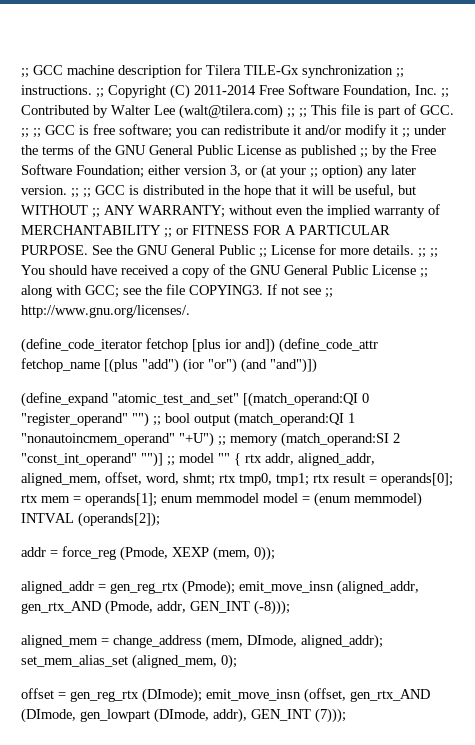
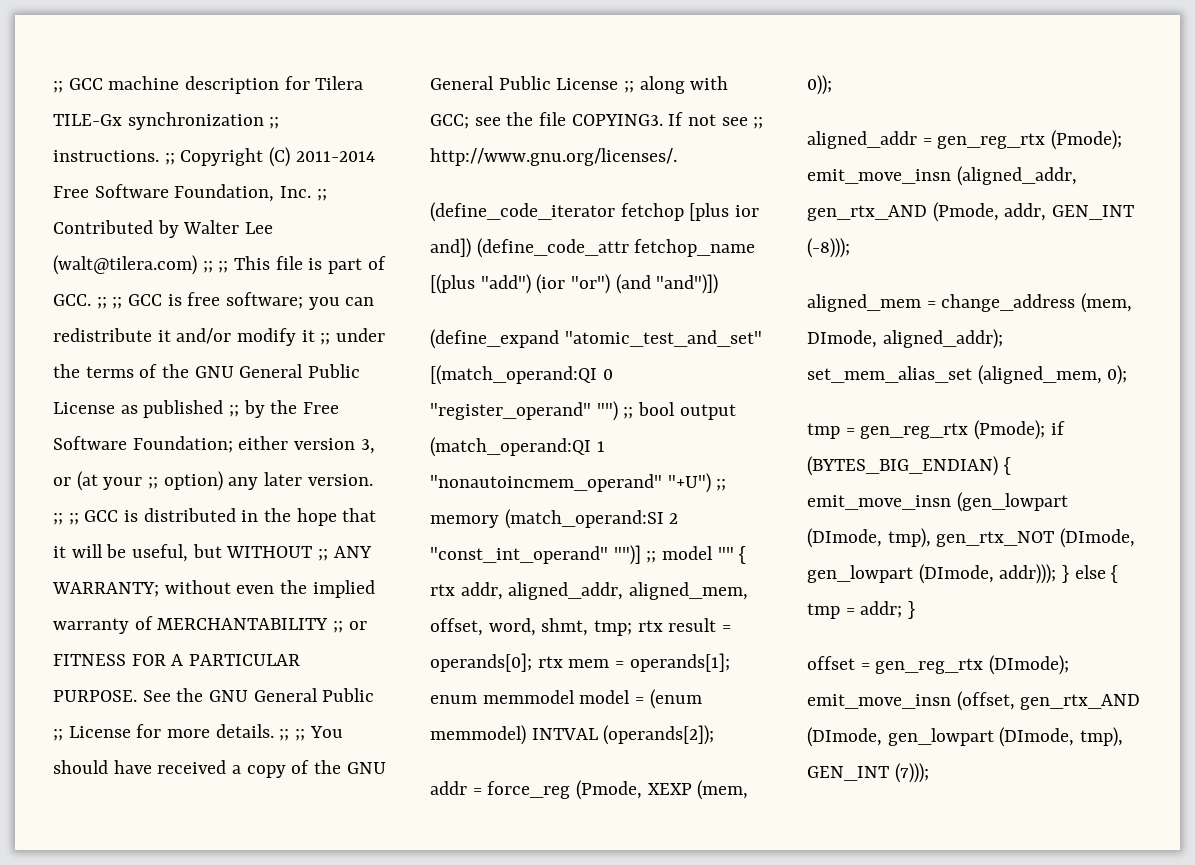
[183,473,309,486] shmt; rtx tmp0, tmp1; -> [541,618,633,636] shmt, tmp;
(237, 661) none -> [807,420,1065,440] [807,456,1011,476] [807,492,1068,512] [807,528,1136,548] [807,564,1119,584] [807,601,916,619] // tmp = gen_reg_rtx (Pmode); if (BYTES_BIG_ENDIAN) { emit_move_insn (gen_lowpart (DImode, tmp), gen_rtx_NOT (DImode, gen_lowpart (DImode, addr))); } else { tmp = addr; }
[213,708,247,723] addr), -> [1080,727,1124,747] tmp),

